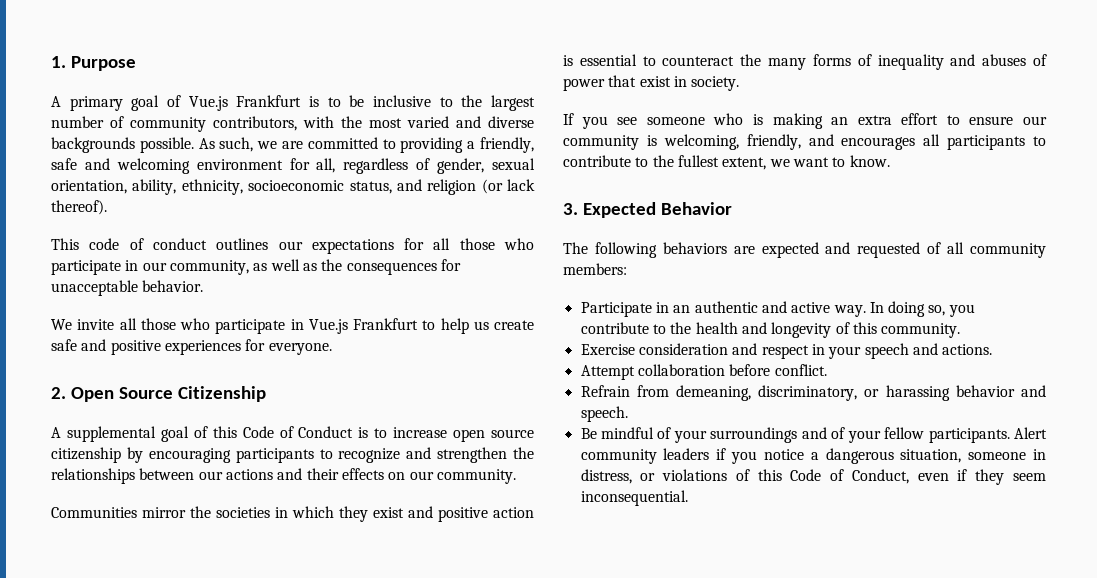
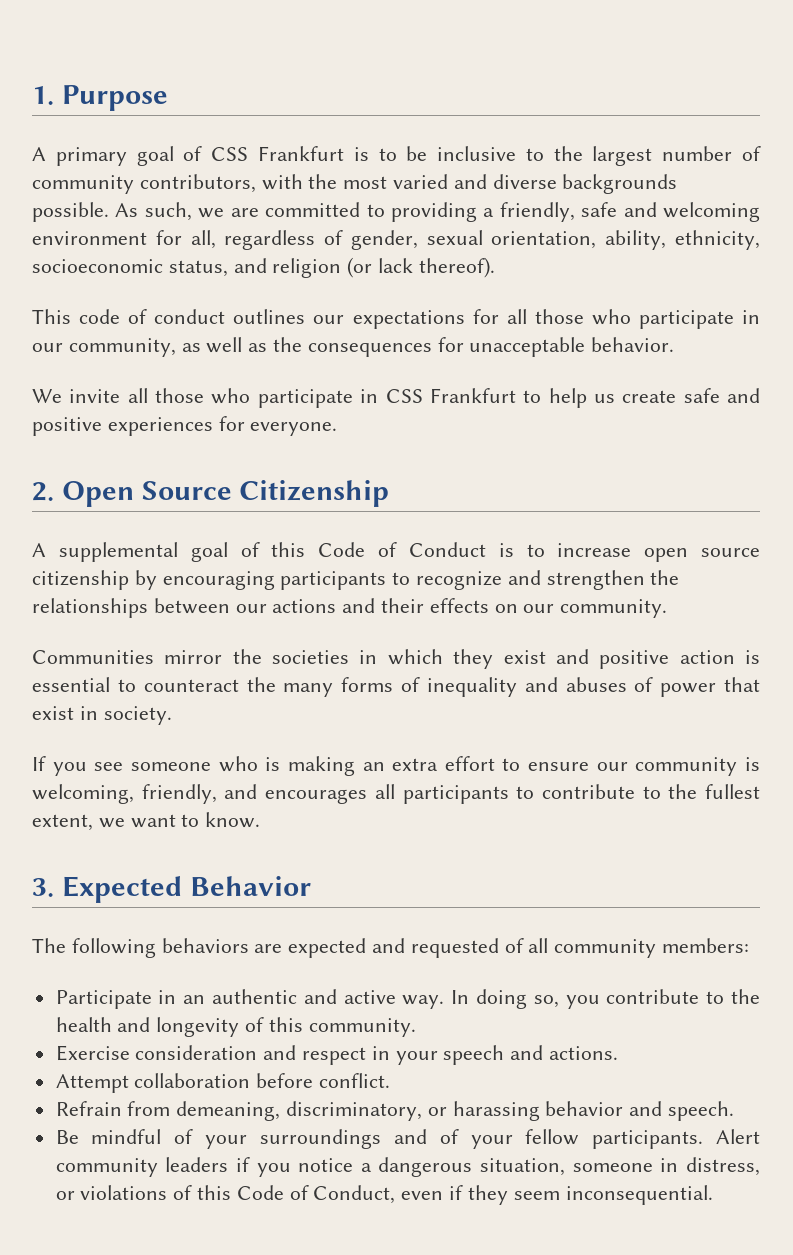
[188,96,228,111] Vue.js -> [211,147,249,161] CSS
[308,319,348,334] Vue.js -> [385,389,423,403] CSS

